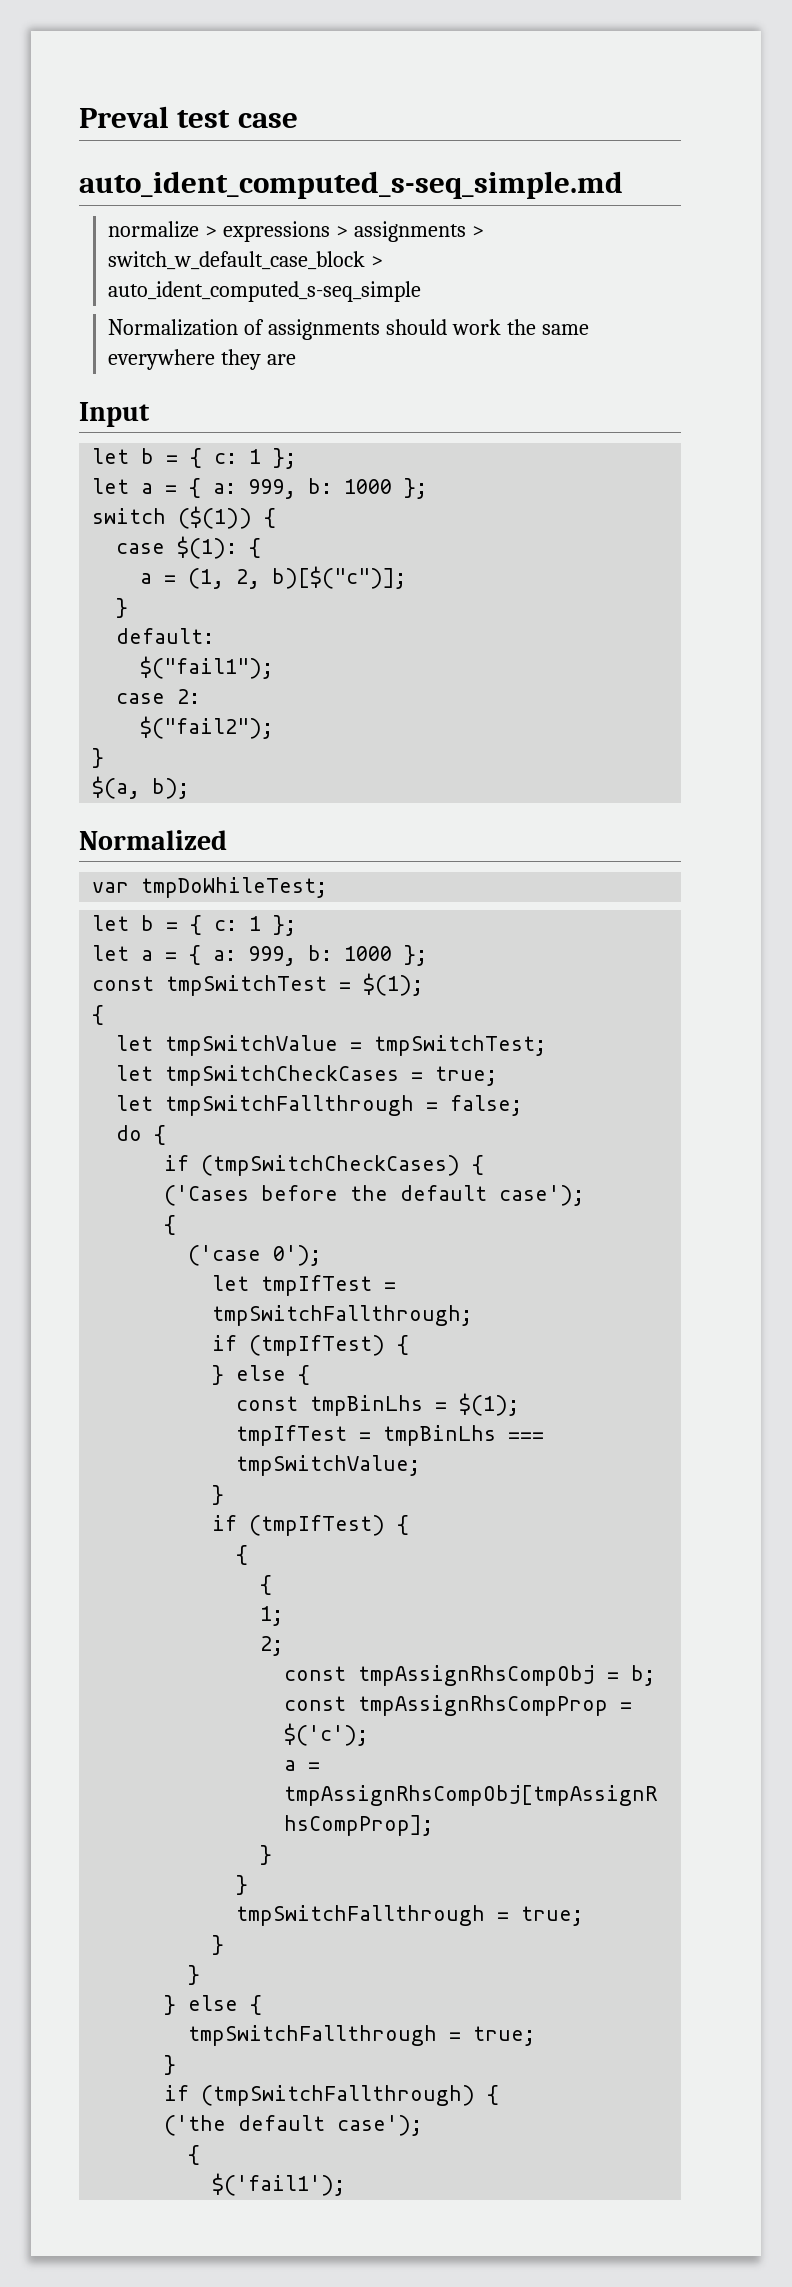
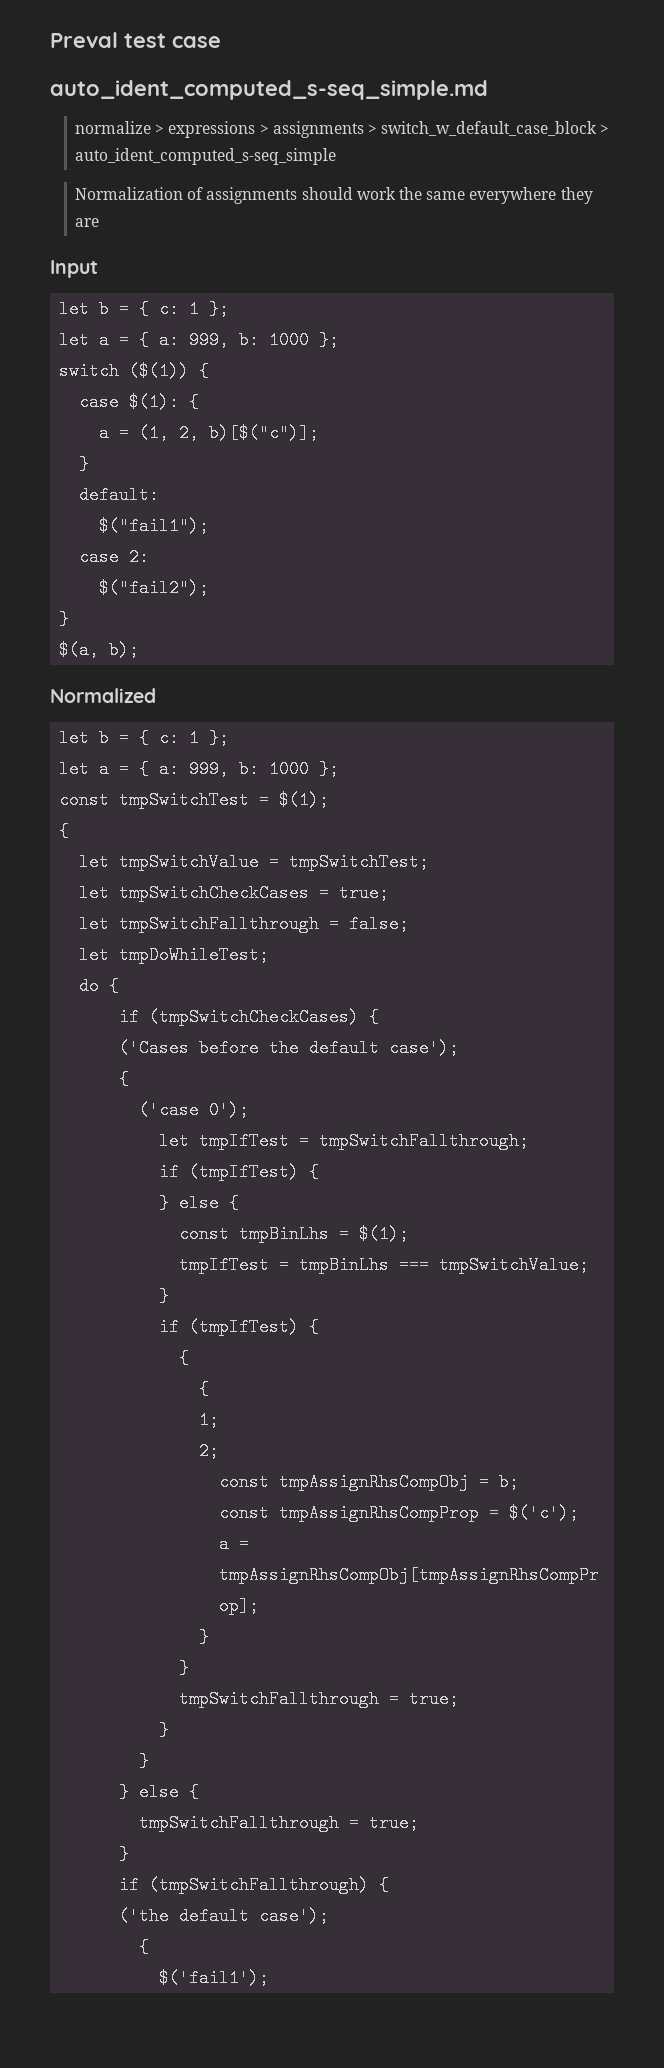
[92,877,328,898] // var tmpDoWhileTest; -> (156, 695) none
(523, 1105) none -> [79,946,270,964] // let tmpDoWhileTest;

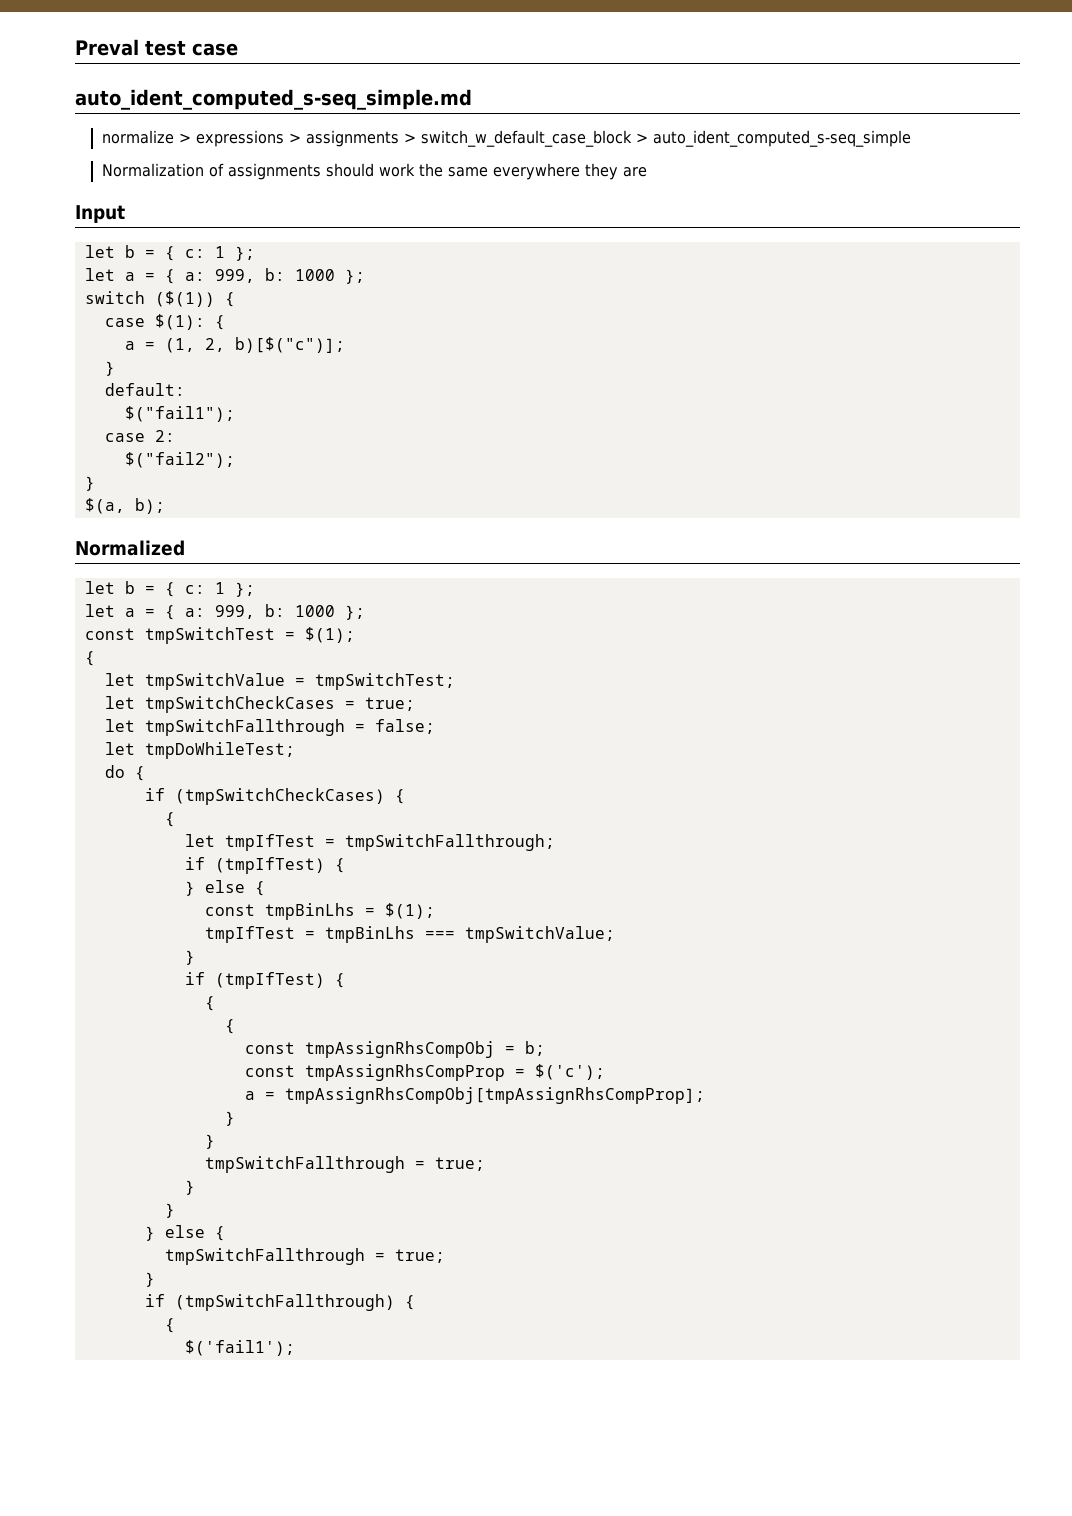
[119,1039,460,1057] [119,1070,130,1088] [139,1101,250,1119] // ('Cases before the default case'); // { // ('case 0'); -> [164,812,175,827] // {
[199,1411,220,1429] [199,1442,220,1460] // 1; // 2; -> (235, 1026) none
[119,1907,330,1925] // ('the default case'); -> (415, 1302) none

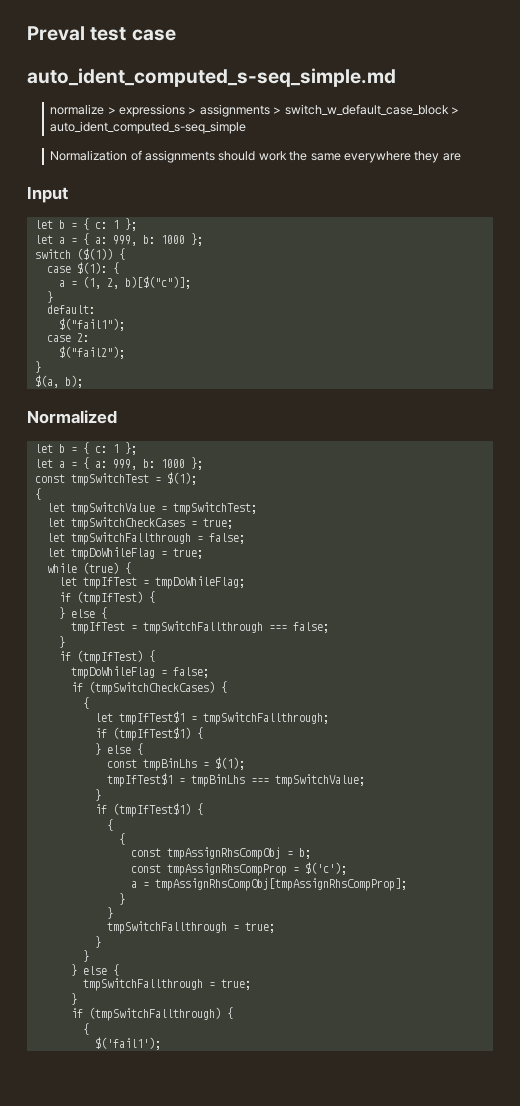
[144,742,295,759] [104,765,145,781] tmpDoWhileTest; // do { -> [70,547,203,560] [46,562,131,574] [58,576,245,589] [58,591,155,605] [58,607,107,619] [70,621,329,634] [58,636,65,648] [58,650,155,664] [70,666,209,679] tmpDoWhileFlag = true; // while (true) { // let tmpIfTest = tmpDoWhileFlag; // if (tmpIfTest) { // } else { // tmpIfTest = tmpSwitchFallthrough === false; // } // if (tmpIfTest) { // tmpDoWhileFlag = false;
[224,834,315,851] tmpIfTest -> [118,711,185,725] tmpIfTest$1
[214,857,325,874] (tmpIfTest) -> [112,727,191,741] (tmpIfTest$1)
[204,926,295,943] tmpIfTest -> [106,773,173,787] tmpIfTest$1
[214,972,325,989] (tmpIfTest) -> [112,803,191,817] (tmpIfTest$1)

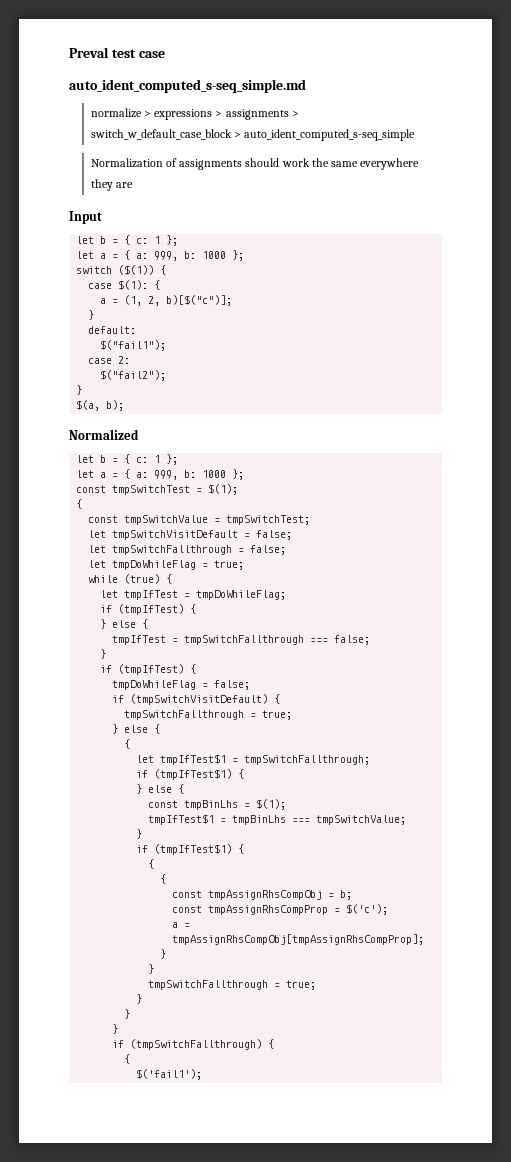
[46,503,65,512] let -> [88,515,119,523] const
[70,517,233,530] tmpSwitchCheckCases = true; -> [112,530,293,540] tmpSwitchVisitDefault = false;
[88,681,215,695] (tmpSwitchCheckCases) -> [130,694,281,705] [124,710,293,720] [112,724,149,734] (tmpSwitchVisitDefault) { // tmpSwitchFallthrough = true; // } else
[70,964,119,976] [82,978,251,991] // } else { // tmpSwitchFallthrough = true; -> (131, 1014) none

